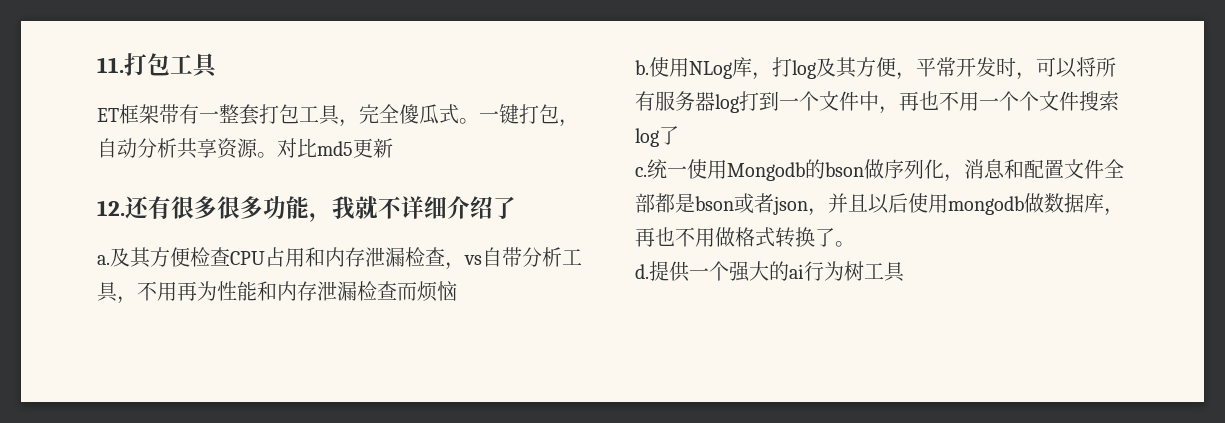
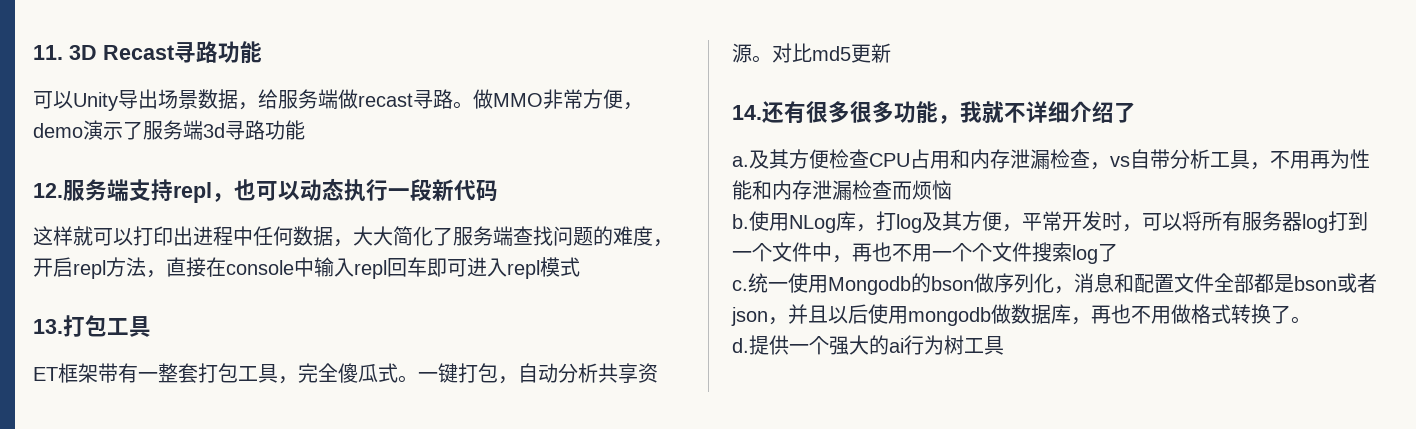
(124, 65) none -> [69,41,262,63] [33,89,643,111] [33,120,305,140] [33,178,498,203] [33,226,673,247] [33,257,580,279] [33,319,63,334] 3D Recast寻路功能 // 可以Unity导出场景数据，给服务端做recast寻路。做MMO非常方便，demo演示了服务端3d寻路功能 // 12.服务端支持repl，也可以动态执行一段新代码 // 这样就可以打印出进程中任何数据，大大简化了服务端查找问题的难度，开启repl方法，直接在console中输入repl回车即可进入repl模式 // 13.
[97,200,125,216] 12. -> [732,105,762,120] 14.

